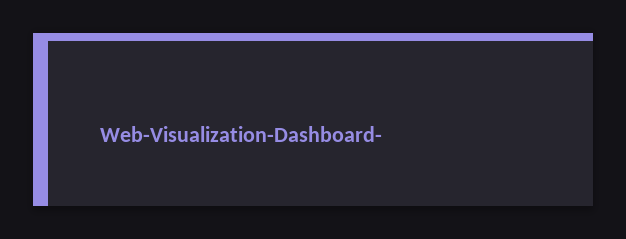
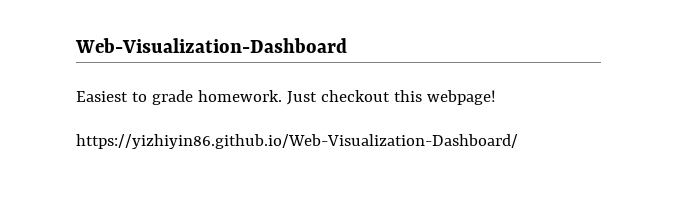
[100,126,382,142] Web-Visualization-Dashboard- -> [75,38,347,53] [76,90,496,105] [76,134,518,149] Web-Visualization-Dashboard // Easiest to grade homework. Just checkout this webpage! // https://yizhiyin86.github.io/Web-Visualization-Dashboard/

